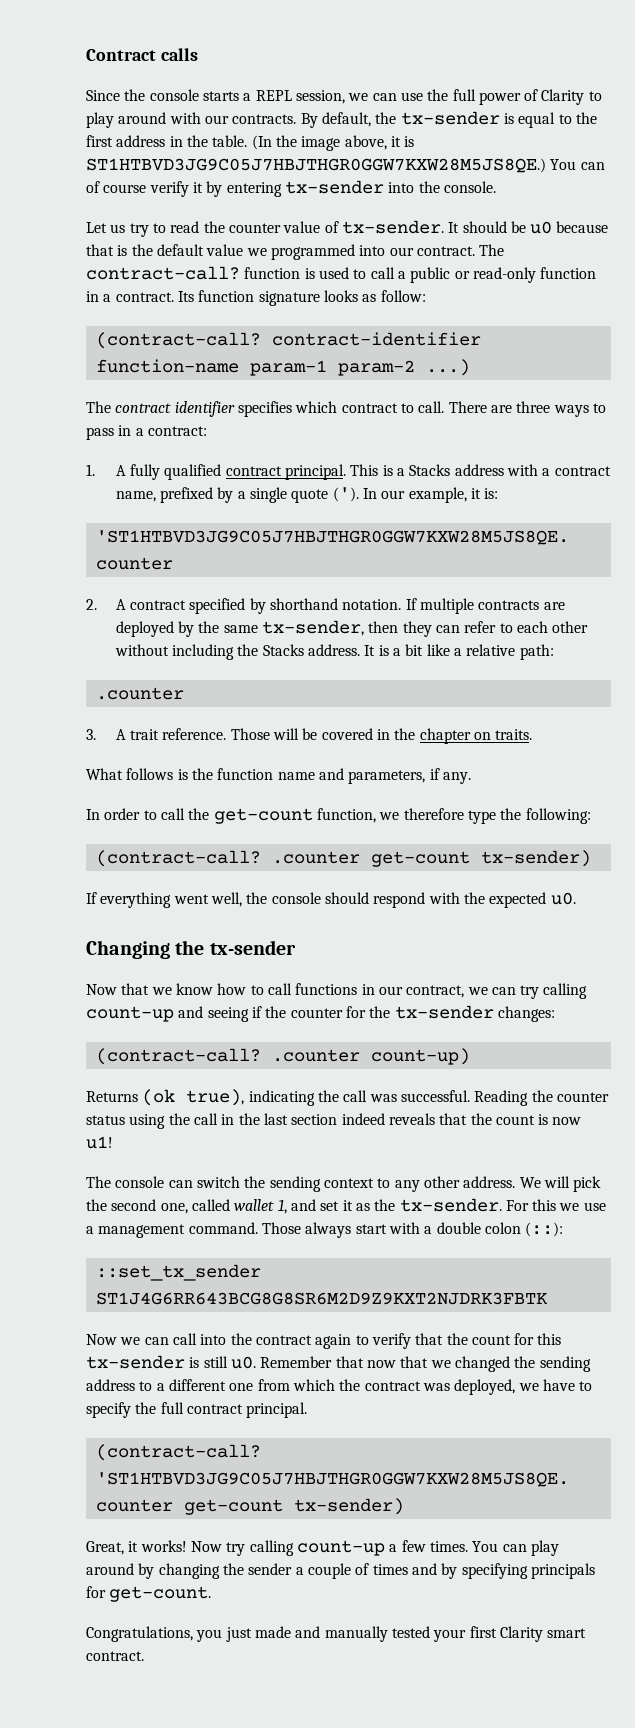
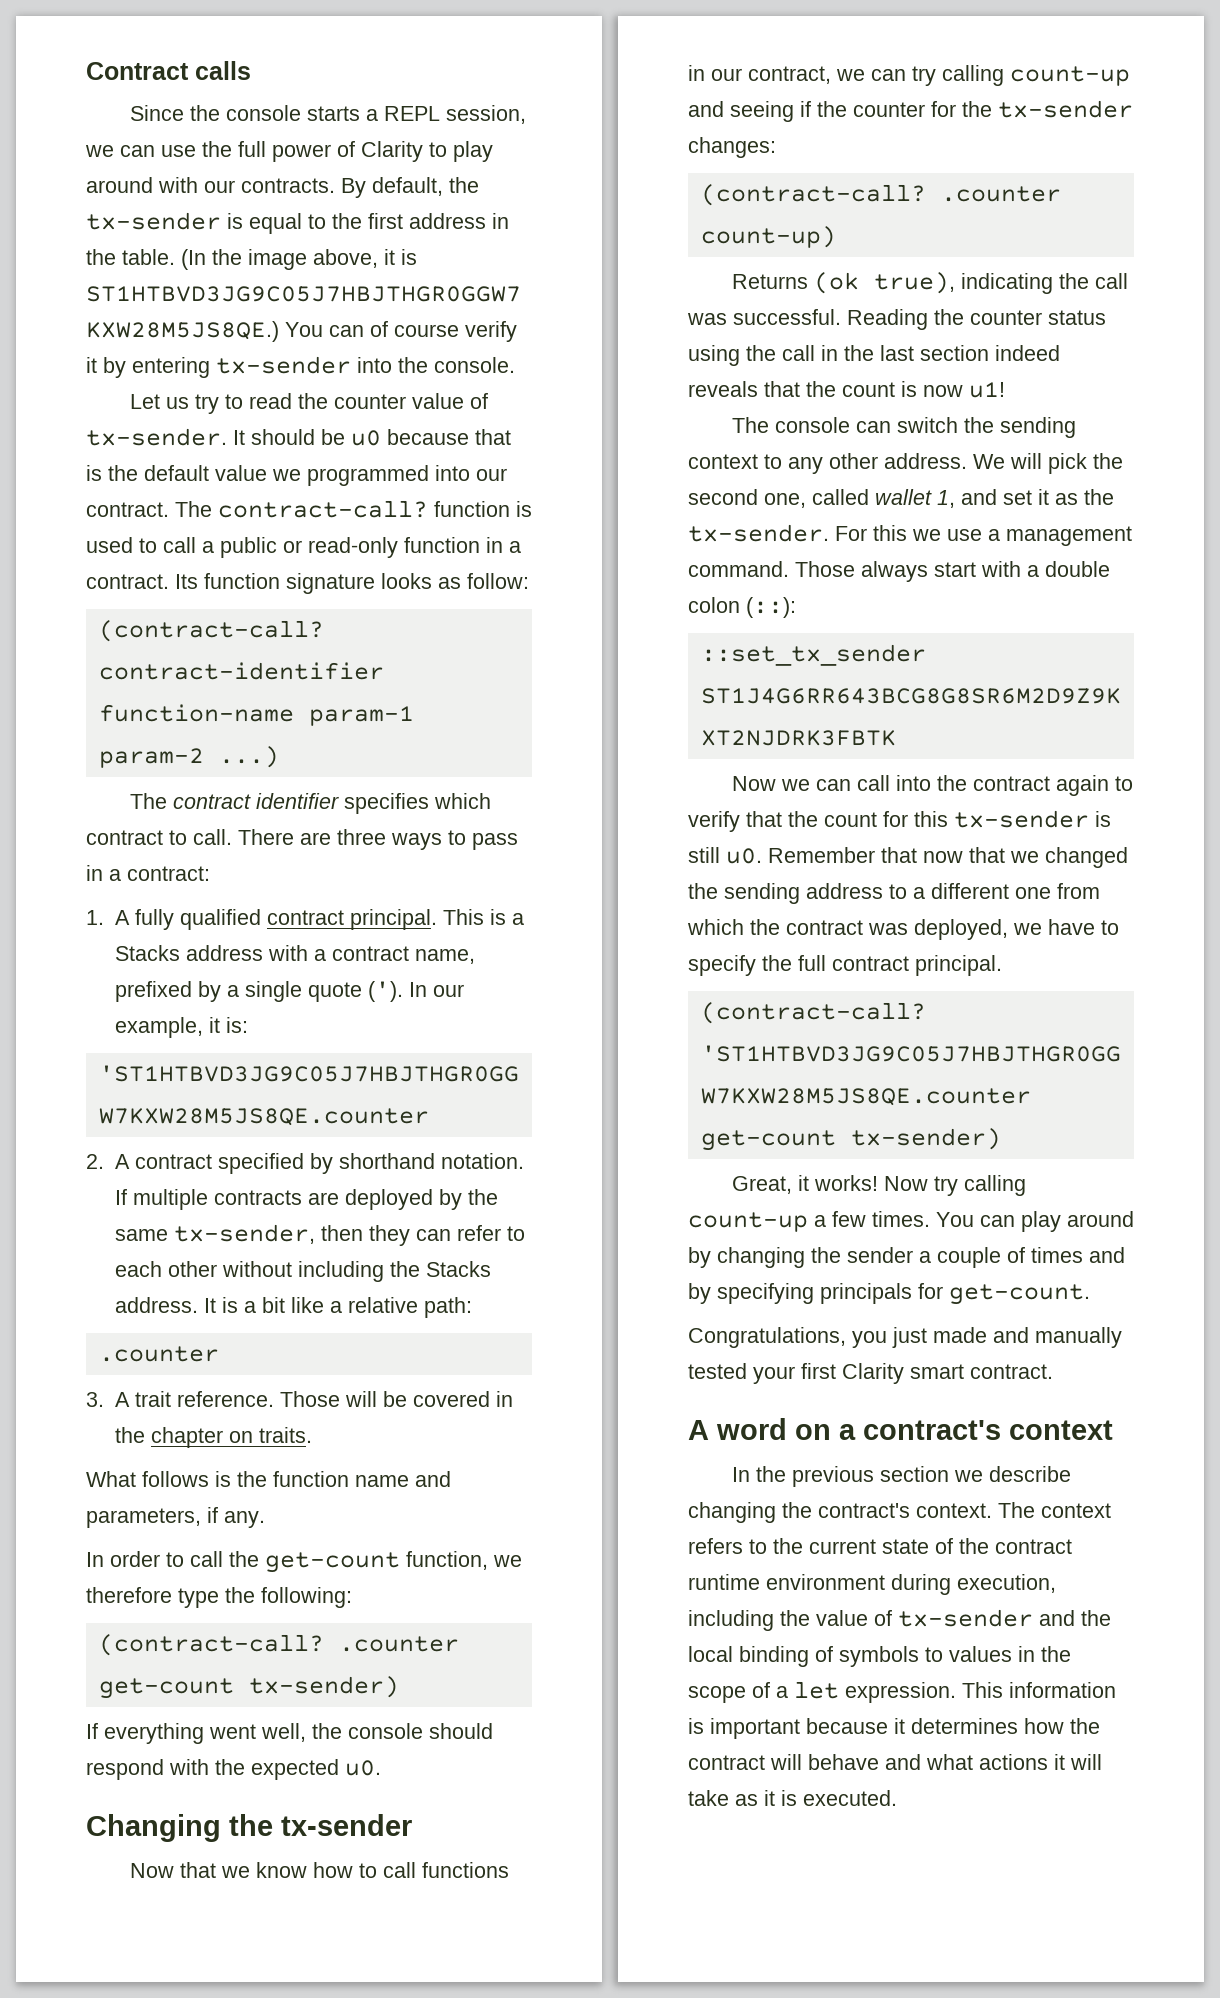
(144, 1656) none -> [688,1418,1113,1440] [732,1466,1072,1487] [688,1502,1111,1523] [688,1538,1072,1554] [688,1574,1056,1595] [688,1609,1111,1631] [688,1646,1071,1667] [688,1681,1116,1703] [688,1718,1100,1739] [688,1754,1102,1770] [688,1790,897,1806] // A word on a contract's context // In the previous section we describe changing the contract's context. The context refers to the current state of the contract runtime environment during execution, including the value of tx-sender and the local binding of symbols to values in the scope of a let expression. This information is important because it determines how the contract will behave and what actions it will take as it is executed.

